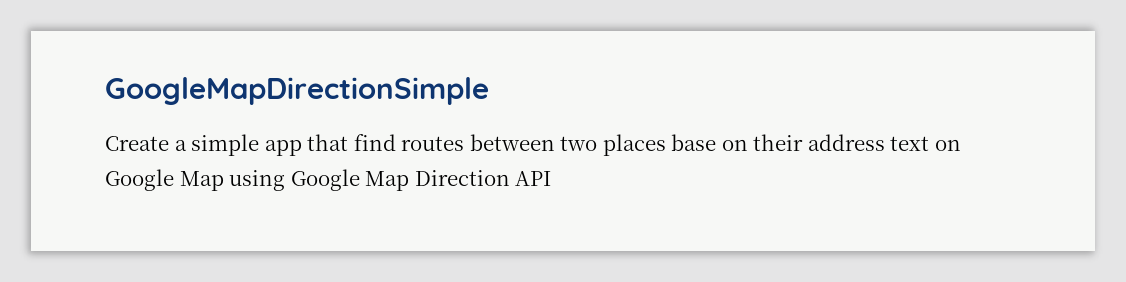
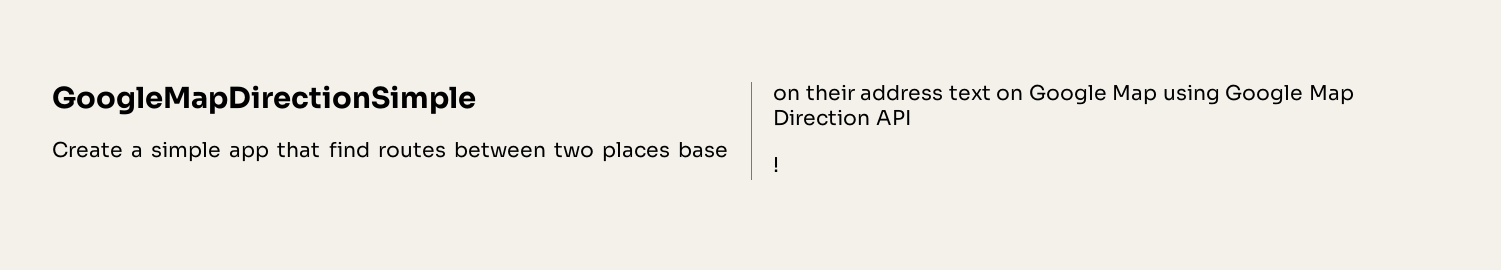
(552, 178) none -> [773,157,779,172] // !

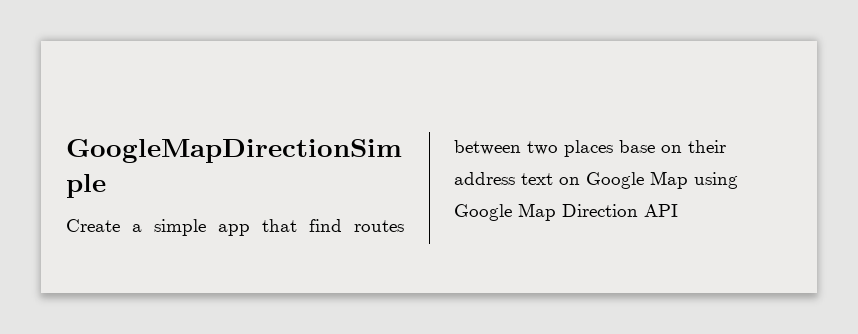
[773,157,779,172] // ! -> (678, 210) none

